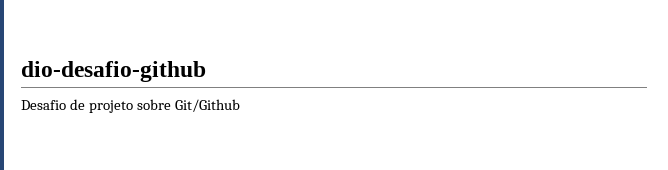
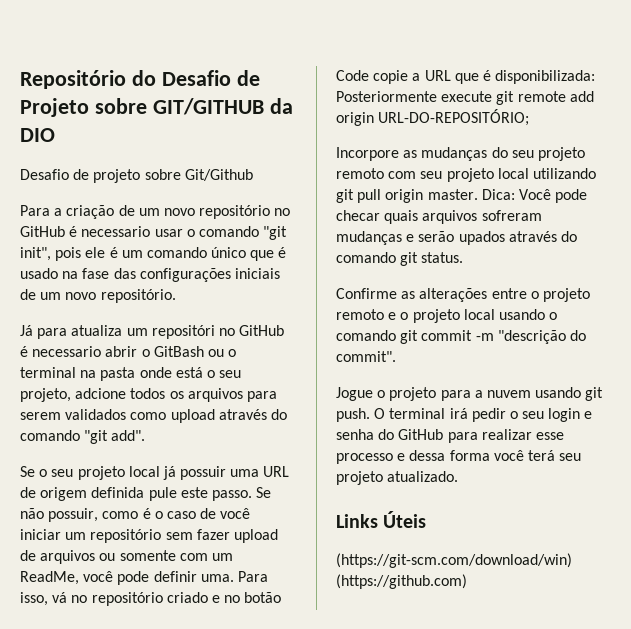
[21,61,206,82] dio-desafio-github -> [20,70,260,89] [20,98,293,117] [20,128,55,142] Repositório do Desafio de Projeto sobre GIT/GITHUB da DIO
(240, 105) none -> [20,205,291,219] [20,226,288,240] [20,247,287,261] [20,268,280,282] [20,289,176,303] [20,325,285,339] [20,346,237,357] [20,367,242,381] [20,388,277,402] [20,409,287,423] [20,430,146,444] [20,466,290,480] [20,487,272,501] [20,508,251,522] [20,529,278,543] [20,550,233,564] [20,571,268,585] [20,592,282,606] [336,70,596,84] [336,91,594,105] [336,109,530,126] [336,147,585,161] [336,168,596,182] [336,189,588,203] [336,210,542,224] [336,231,577,245] [336,252,464,266] [336,288,590,302] [336,309,558,323] [336,330,586,344] [336,351,396,362] [336,387,604,401] [336,408,593,422] [336,429,564,443] [336,450,582,464] [336,471,459,485] [336,511,427,528] [336,553,572,568] [336,574,467,589] // Para a criação de um novo repositório no GitHub é necessario usar o comando "git init", pois ele é um comando único que é usado na fase das configurações iniciais de um novo repositório. // Já para atualiza um repositóri no GitHub é necessario abrir o GitBash ou o terminal na pasta onde está o seu projeto, adcione todos os arquivos para serem validados como upload através do comando "git add". // Se o seu projeto local já possuir uma URL de origem definida pule este passo. Se não possuir, como é o caso de você iniciar um repositório sem fazer upload de arquivos ou somente com um ReadMe, você pode definir uma. Para isso, vá no repositório criado e no botão Code copie a URL que é disponibilizada: Posteriormente execute git remote add origin URL-DO-REPOSITÓRIO; // Incorpore as mudanças do seu projeto remoto com seu projeto local utilizando git pull origin master. Dica: Você pode checar quais arquivos sofreram mudanças e serão upados através do comando git status. // Confirme as alterações entre o projeto remoto e o projeto local usando o comando git commit -m "descrição do commit". // Jogue o projeto para a nuvem usando git push. O terminal irá pedir o seu login e senha do GitHub para realizar esse processo e dessa forma você terá seu projeto atualizado. // Links Úteis // (https://git-scm.com/download/win) (https://github.com)

